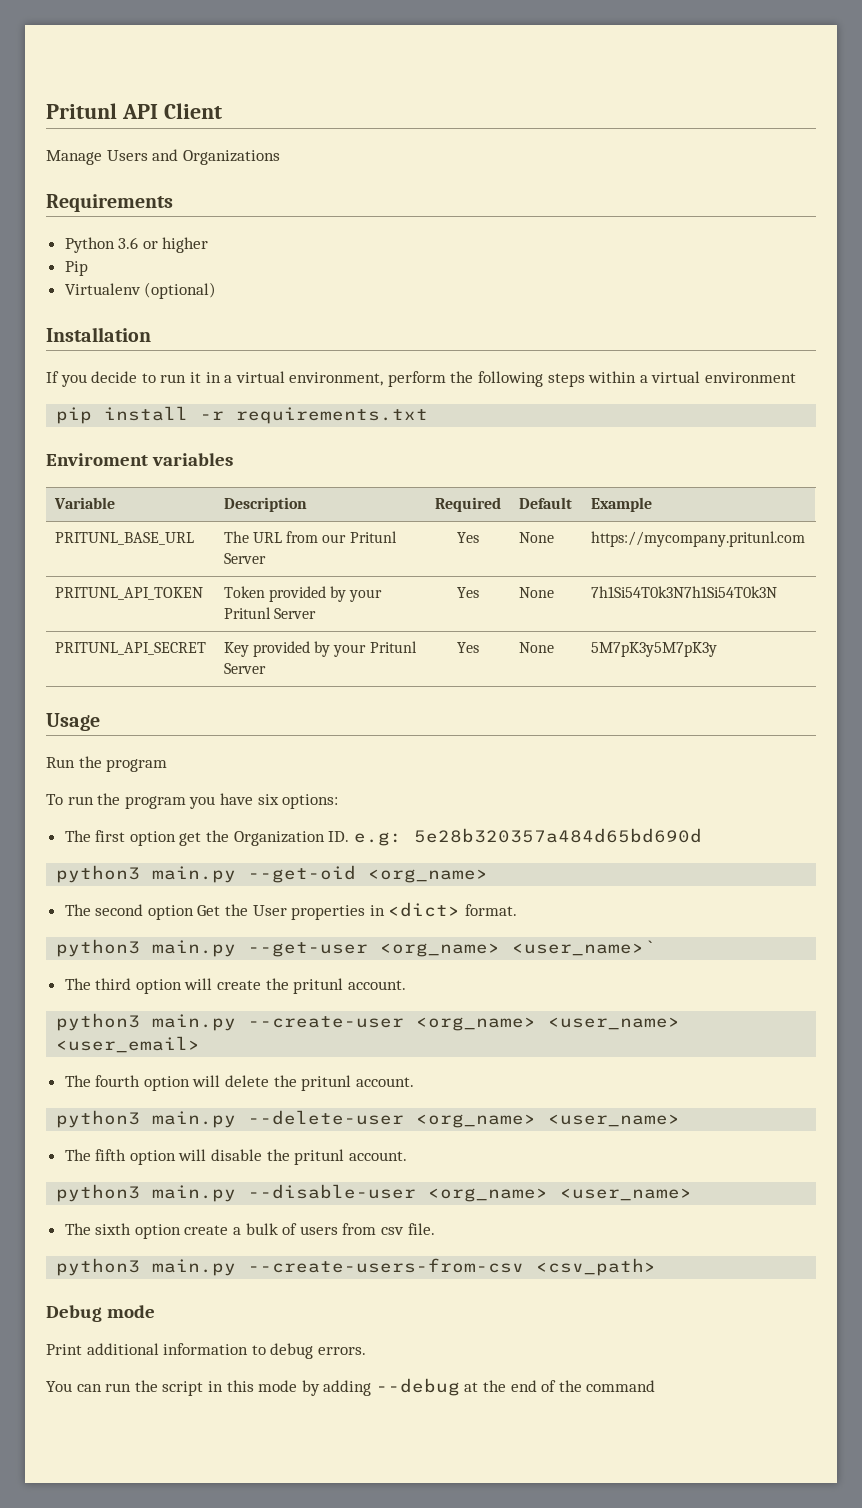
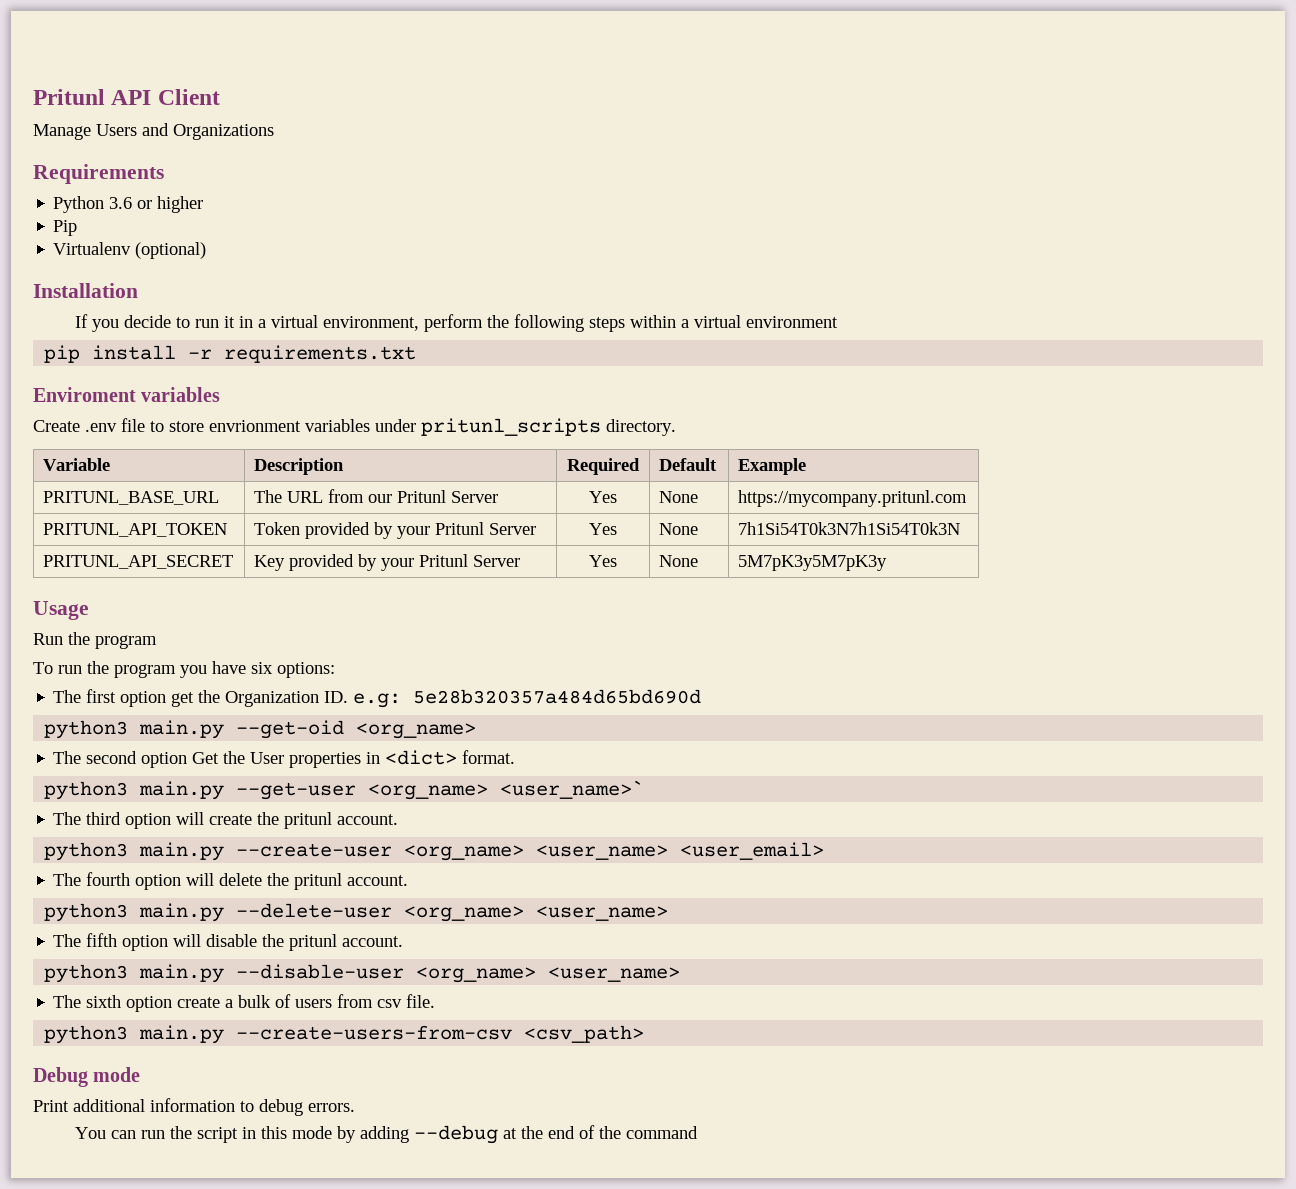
(233, 459) none -> [33,418,676,436] // Create .env file to store envrionment variables under pritunl_scripts directory.

